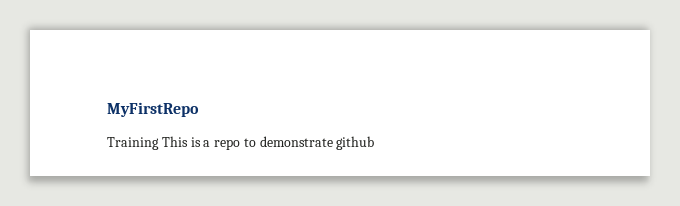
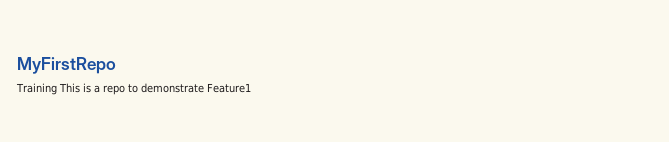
[336,136,375,150] github -> [206,83,251,93] Feature1

